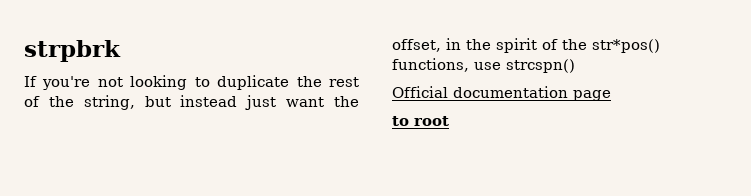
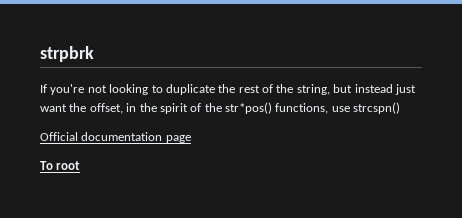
[392,116,409,126] to -> [40,161,53,170] To

